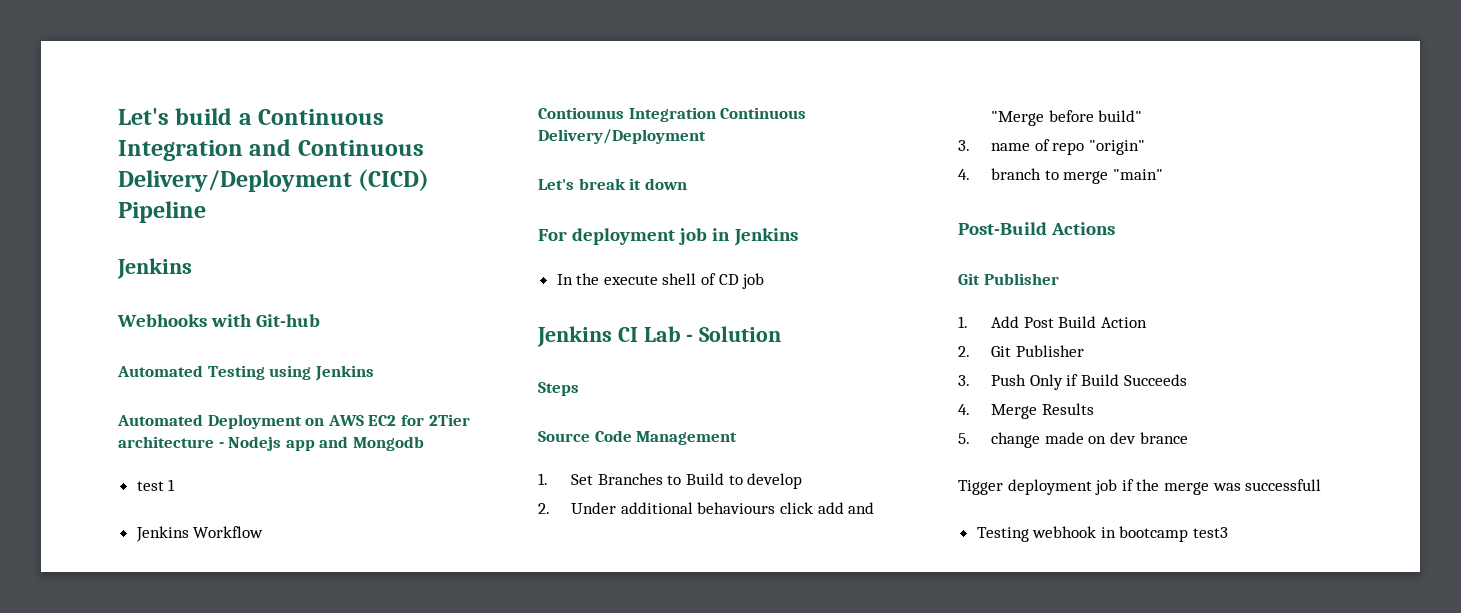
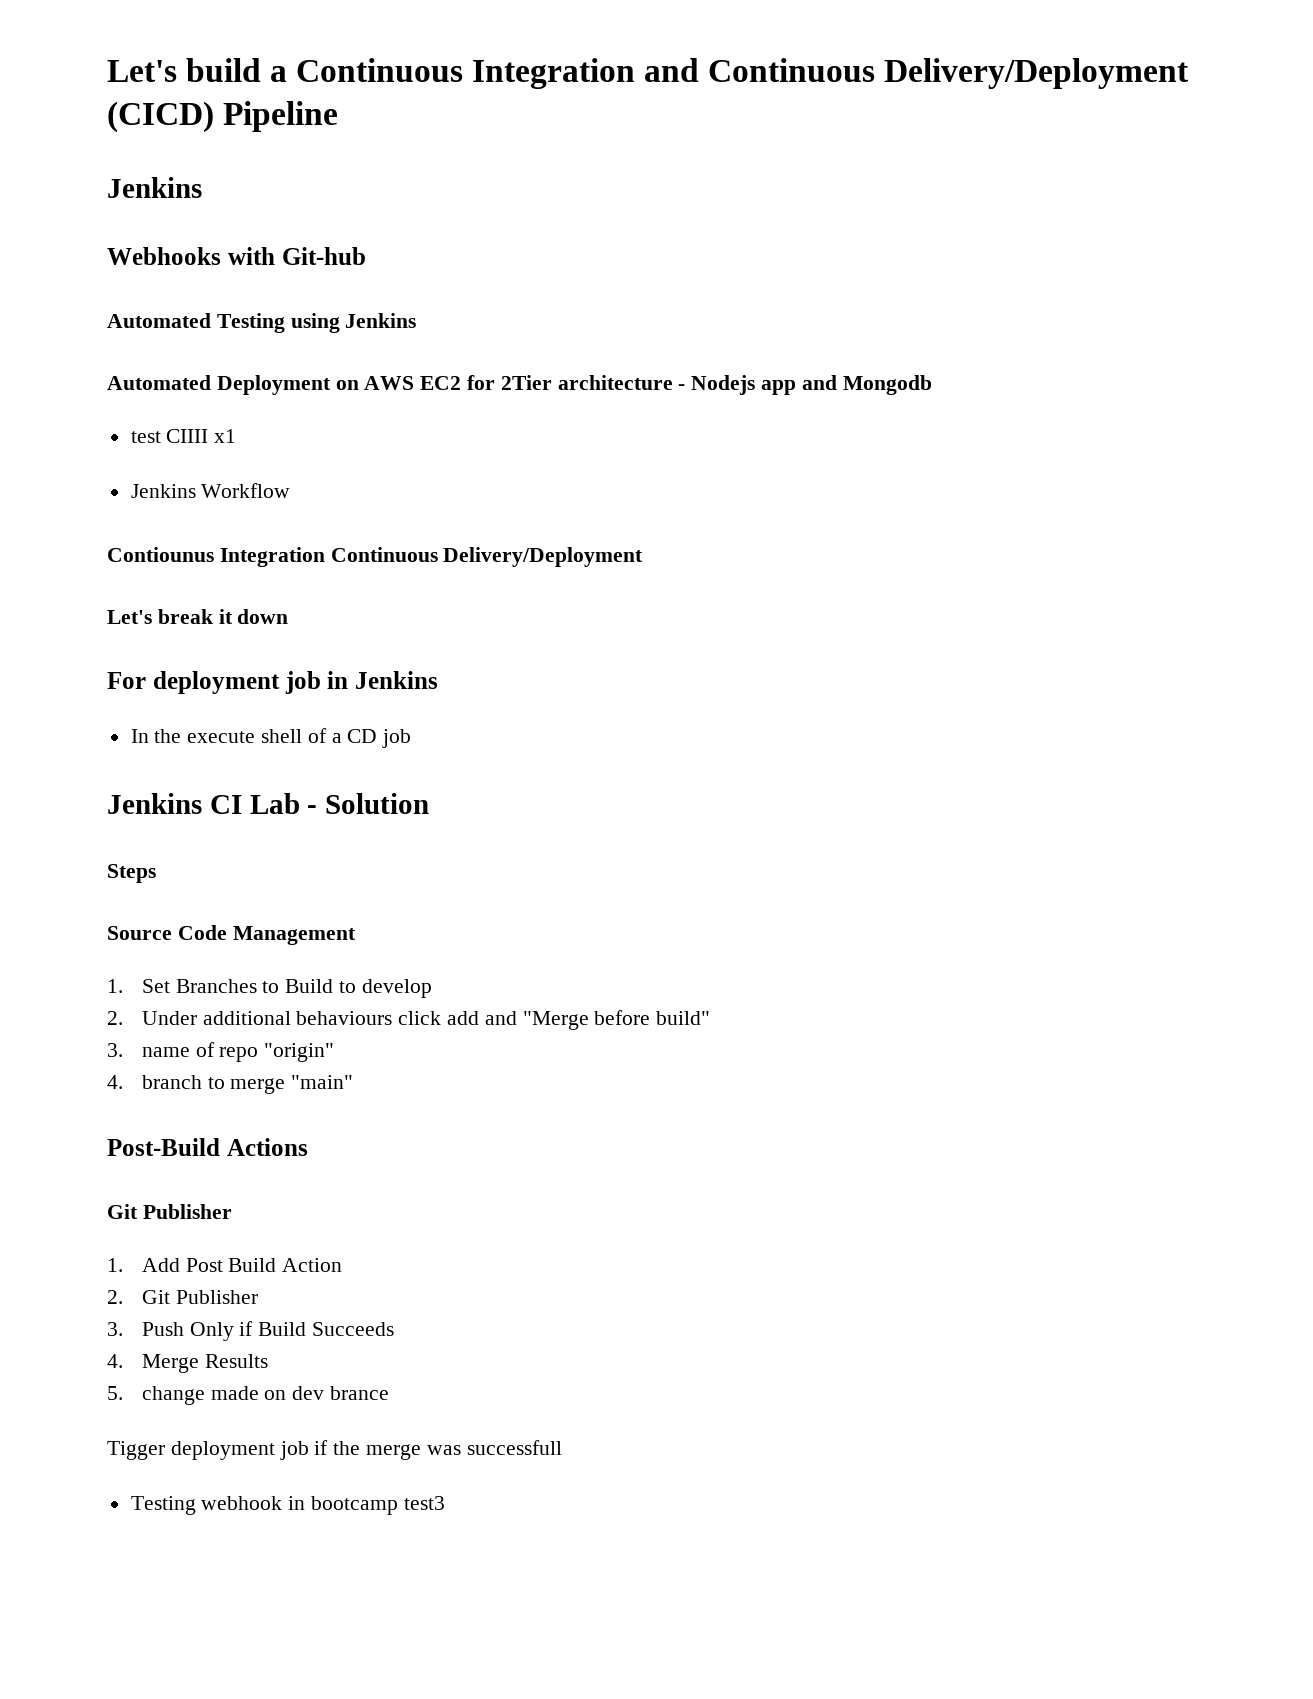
[168,479,176,491] 1 -> [166,429,237,443] CIIII x1
(717, 279) none -> [331,733,342,743] a

